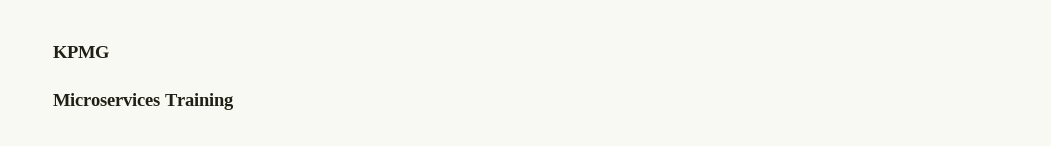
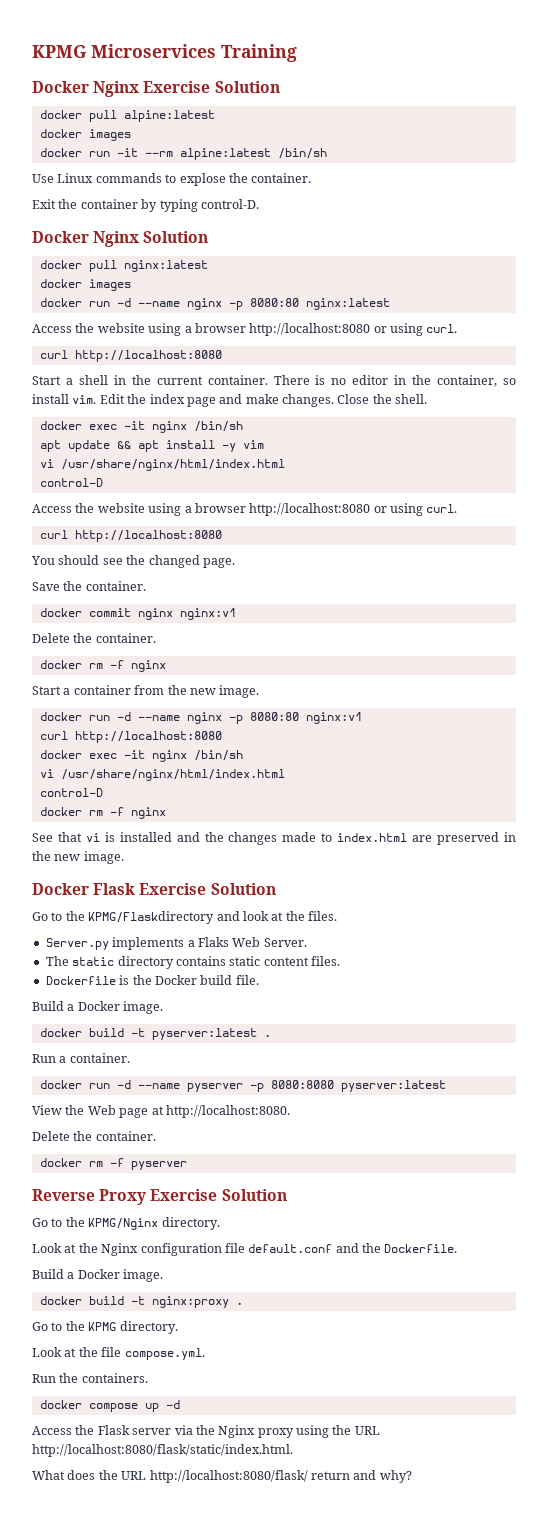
[53,46,109,58] KPMG // -> [32,45,86,58] KPMG
(234, 101) none -> [32,81,280,97] [39,110,215,122] [39,129,131,141] [39,148,327,160] [32,173,312,186] [32,199,259,212] [32,231,209,247] [39,260,208,272] [39,279,131,291] [39,298,390,310] [32,323,458,336] [39,350,222,362] [32,375,517,387] [32,394,428,407] [39,421,243,433] [39,440,264,452] [39,459,285,471] [39,478,103,487] [32,503,458,516] [39,530,222,542] [31,555,235,568] [32,581,146,591] [39,608,236,620] [32,633,156,643] [39,660,166,672] [32,685,260,698] [39,712,362,724] [39,731,222,743] [39,750,243,762] [39,769,285,781] [39,788,103,797] [39,807,166,819] [32,832,516,845] [32,851,124,864] [32,883,276,895] [32,911,337,924] [45,937,307,950] [45,956,340,969] [45,975,259,985] [32,1001,164,1014] [39,1028,271,1040] [32,1053,130,1063] [39,1080,446,1092] [32,1105,290,1118] [32,1131,156,1141] [39,1158,187,1170] [32,1189,287,1205] [32,1217,220,1230] [32,1243,458,1256] [32,1269,164,1282] [39,1296,243,1308] [32,1321,178,1334] [32,1347,205,1360] [32,1373,148,1383] [39,1400,180,1412] [32,1425,380,1438] [32,1444,293,1457] [32,1470,412,1483] // Docker Nginx Exercise Solution // docker pull alpine:latest // docker images // docker run -it --rm alpine:latest /bin/sh // Use Linux commands to explose the container. // Exit the container by typing control-D. // Docker Nginx Solution // docker pull nginx:latest // docker images // docker run -d --name nginx -p 8080:80 nginx:latest // Access the website using a browser http://localhost:8080 or using curl. // curl http://localhost:8080 // Start a shell in the current container. There is no editor in the container, so install vim. Edit the index page and make changes. Close the shell. // docker exec -it nginx /bin/sh // apt update && apt install -y vim // vi /usr/share/nginx/html/index.html // control-D // Access the website using a browser http://localhost:8080 or using curl. // curl http://localhost:8080 // You should see the changed page. // Save the container. // docker commit nginx nginx:v1 // Delete the container. // docker rm -f nginx // Start a container from the new image. // docker run -d --name nginx -p 8080:80 nginx:v1 // curl http://localhost:8080 // docker exec -it nginx /bin/sh // vi /usr/share/nginx/html/index.html // control-D // docker rm -f nginx // See that vi is installed and the changes made to index.html are preserved in the new image. // Docker Flask Exercise Solution // Go to the KPMG/Flaskdirectory and look at the files. // Server.py implements a Flaks Web Server. // The static directory contains static content files. // Dockerfile is the Docker build file. // Build a Docker image. // docker build -t pyserver:latest . // Run a container. // docker run -d --name pyserver -p 8080:8080 pyserver:latest // View the Web page at http://localhost:8080. // Delete the container. // docker rm -f pyserver // Reverse Proxy Exercise Solution // Go to the KPMG/Nginx directory. // Look at the Nginx configuration file default.conf and the Dockerfile. // Build a Docker image. // docker build -t nginx:proxy . // Go to the KPMG directory. // Look at the file compose.yml. // Run the containers. // docker compose up -d // Access the Flask server via the Nginx proxy using the URL http://localhost:8080/flask/static/index.html. // What does the URL http://localhost:8080/flask/ return and why?

